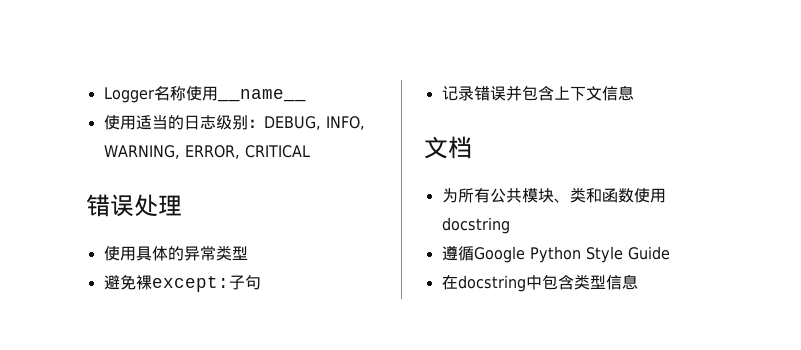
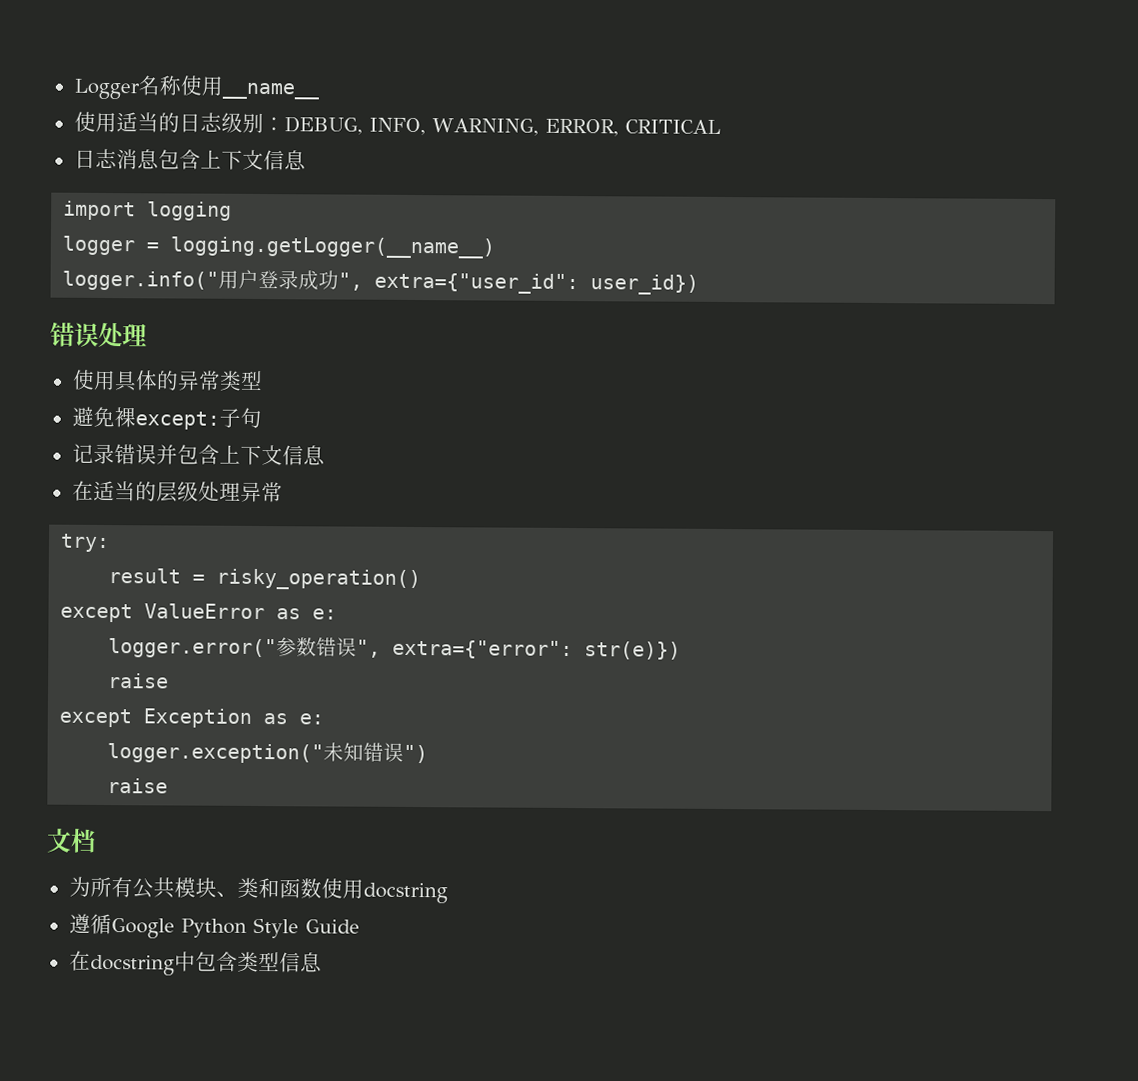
(310, 151) none -> [73,148,306,171] [63,200,233,221] [62,235,496,259] [62,269,700,295] // 日志消息包含上下文信息 // import logging // logger = logging.getLogger(__name__) // logger.info("用户登录成功", extra={"user_id": user_id})
(634, 93) none -> [71,480,283,503] [60,533,111,553] [108,568,422,591] [60,603,338,623] [108,637,682,660] [108,673,170,689] [59,708,325,728] [107,742,429,764] [107,778,169,794] // 在适当的层级处理异常 // try: // result = risky_operation() // except ValueError as e: // logger.error("参数错误", extra={"error": str(e)}) // raise // except Exception as e: // logger.exception("未知错误") // raise

